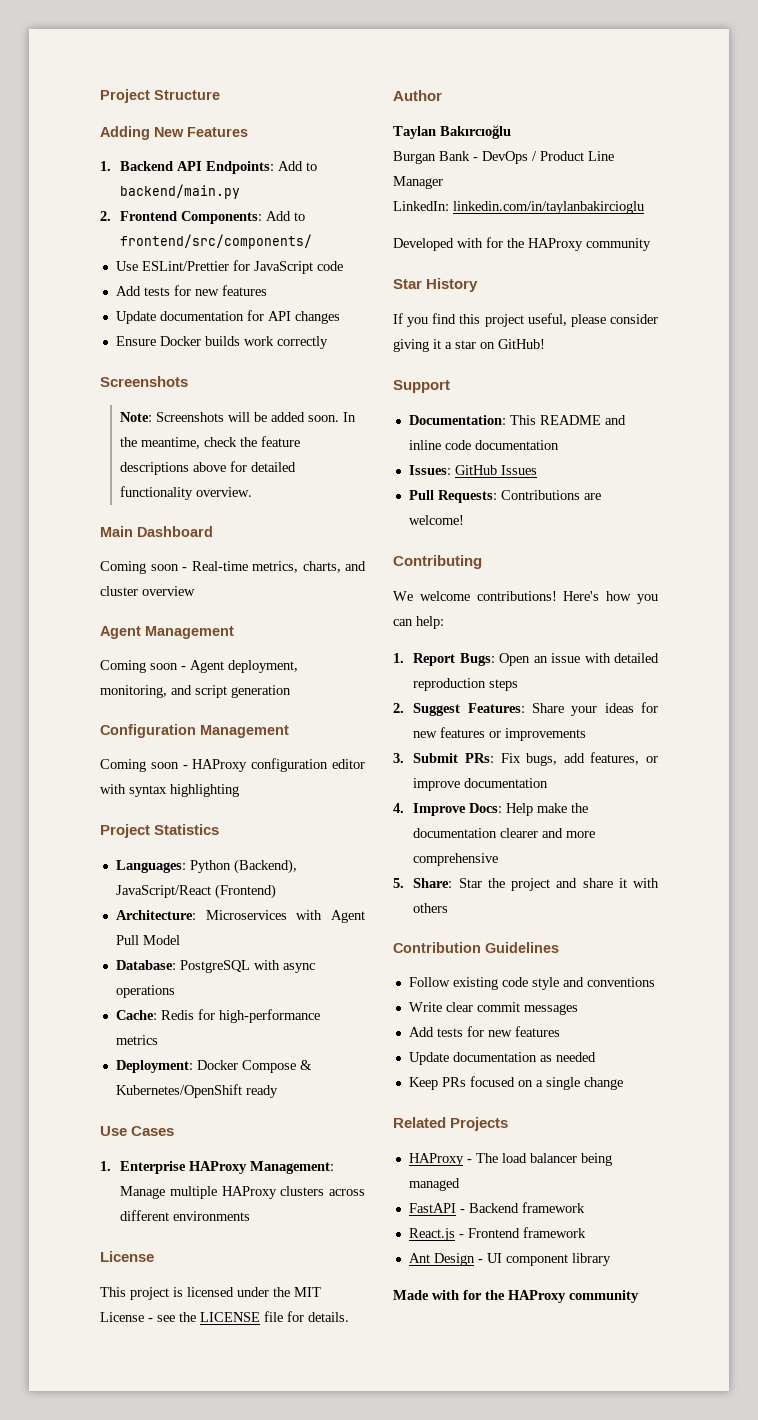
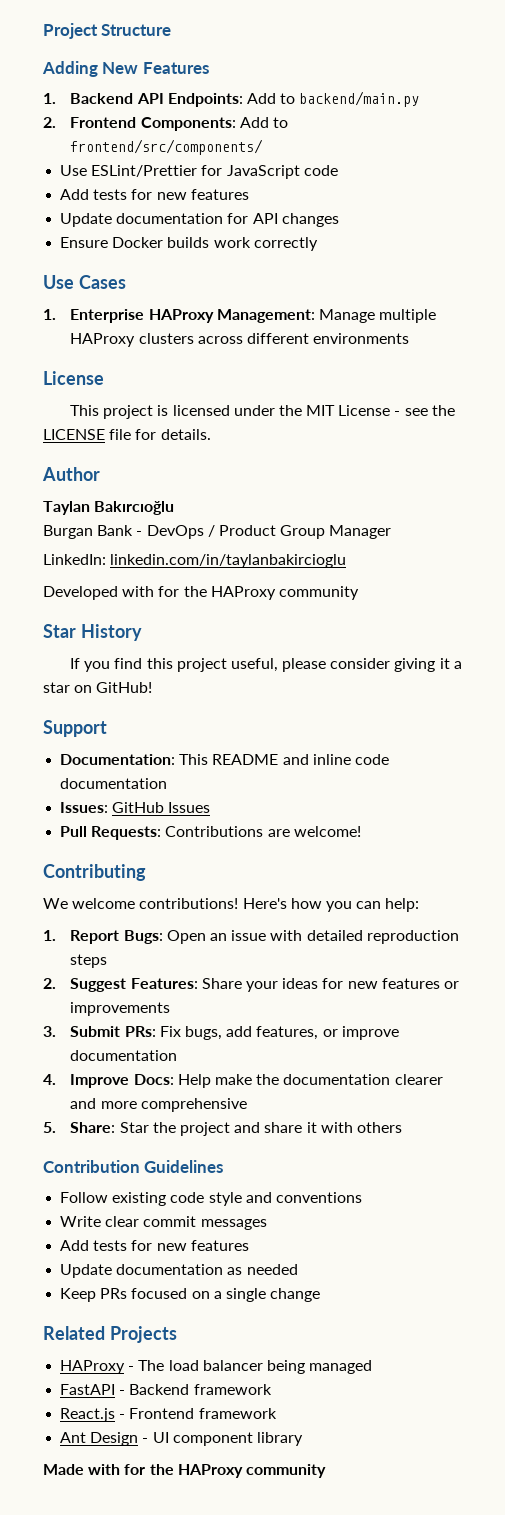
[100,376,188,387] [120,412,357,422] [120,436,301,449] [120,461,297,475] [120,486,253,500] [100,526,213,537] [100,561,366,574] [100,586,195,596] [100,626,234,639] [100,660,298,673] [100,685,291,698] [100,724,289,738] [100,758,365,772] [100,784,239,797] [100,824,220,838] [115,859,297,874] [115,884,276,899] [115,910,365,923] [115,935,180,945] [115,960,315,973] [115,985,175,998] [115,1009,320,1023] [115,1035,158,1045] [115,1060,312,1073] [115,1084,278,1098] // Screenshots // Note: Screenshots will be added soon. In the meantime, check the feature descriptions above for detailed functionality overview. // Main Dashboard // Coming soon - Real-time metrics, charts, and cluster overview // Agent Management // Coming soon - Agent deployment, monitoring, and script generation // Configuration Management // Coming soon - HAProxy configuration editor with syntax highlighting // Project Statistics // Languages: Python (Backend), JavaScript/React (Frontend) // Architecture: Microservices with Agent Pull Model // Database: PostgreSQL with async operations // Cache: Redis for high-performance metrics // Deployment: Docker Compose & Kubernetes/OpenShift ready -> (318, 244) none
[588,151,614,161] Line -> [280,525,326,539] Group

